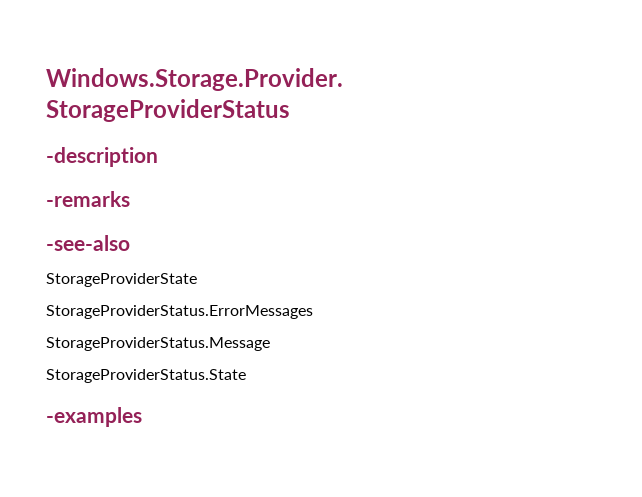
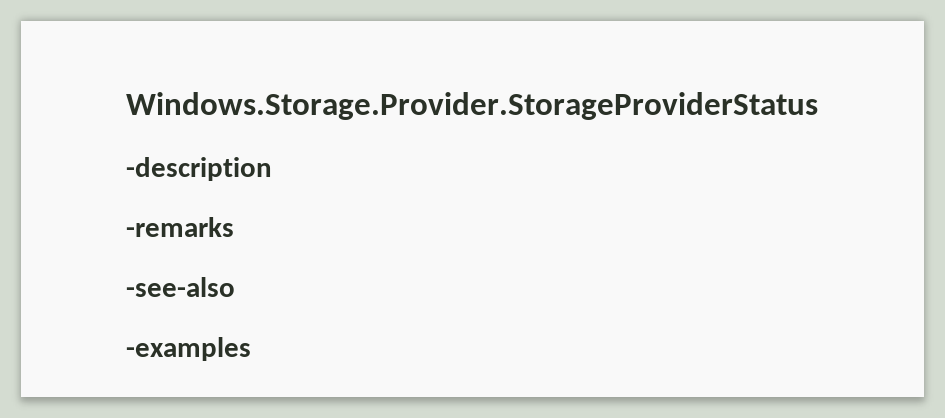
[46,273,197,287] [46,305,313,319] [46,337,270,351] [46,369,246,383] // StorageProviderState // StorageProviderStatus.ErrorMessages // StorageProviderStatus.Message // StorageProviderStatus.State -> (235, 287) none

